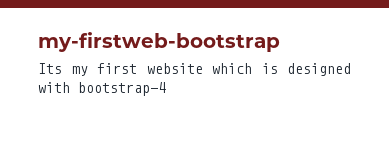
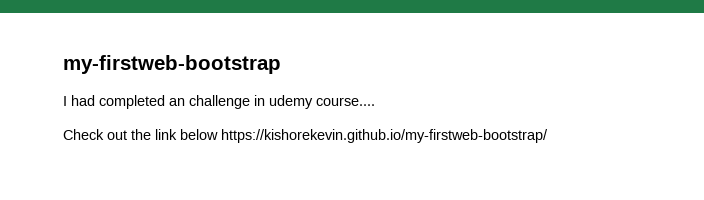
[38,63,351,76] [38,82,166,96] Its my first website which is designed with bootstrap-4 -> [63,95,375,109] [63,129,548,143] I had completed an challenge in udemy course.... // Check out the link below https://kishorekevin.github.io/my-firstweb-bootstrap/

